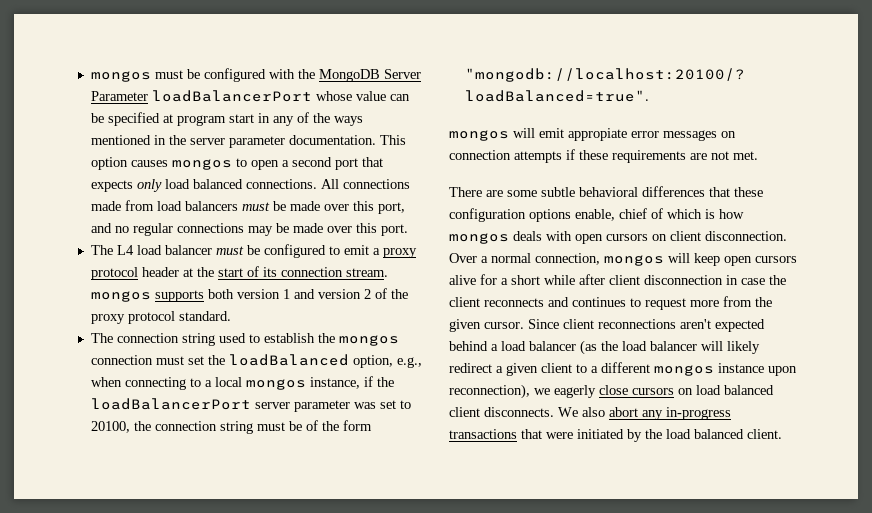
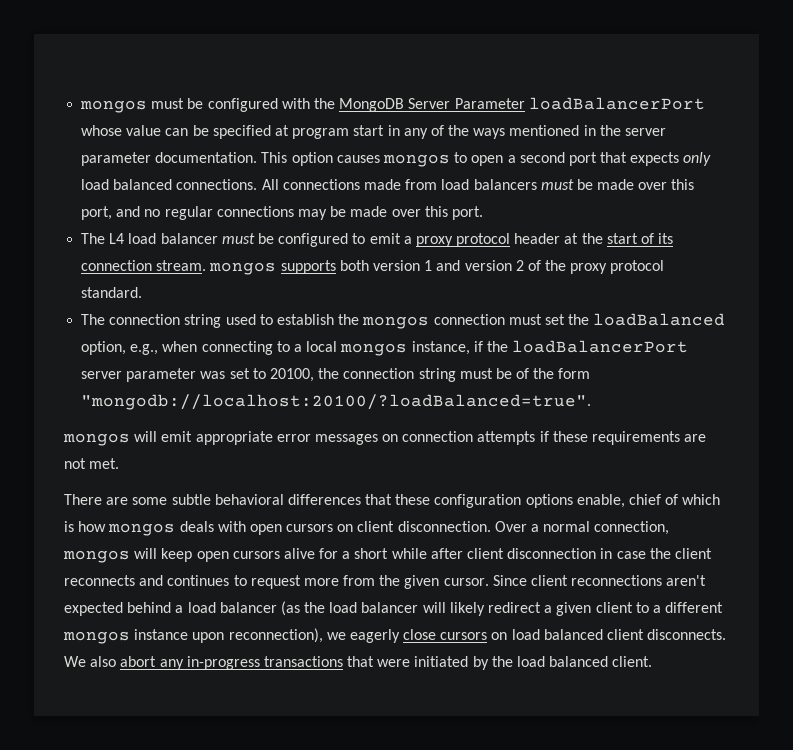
[568,128,627,141] appropiate -> [195,431,273,445] appropriate

